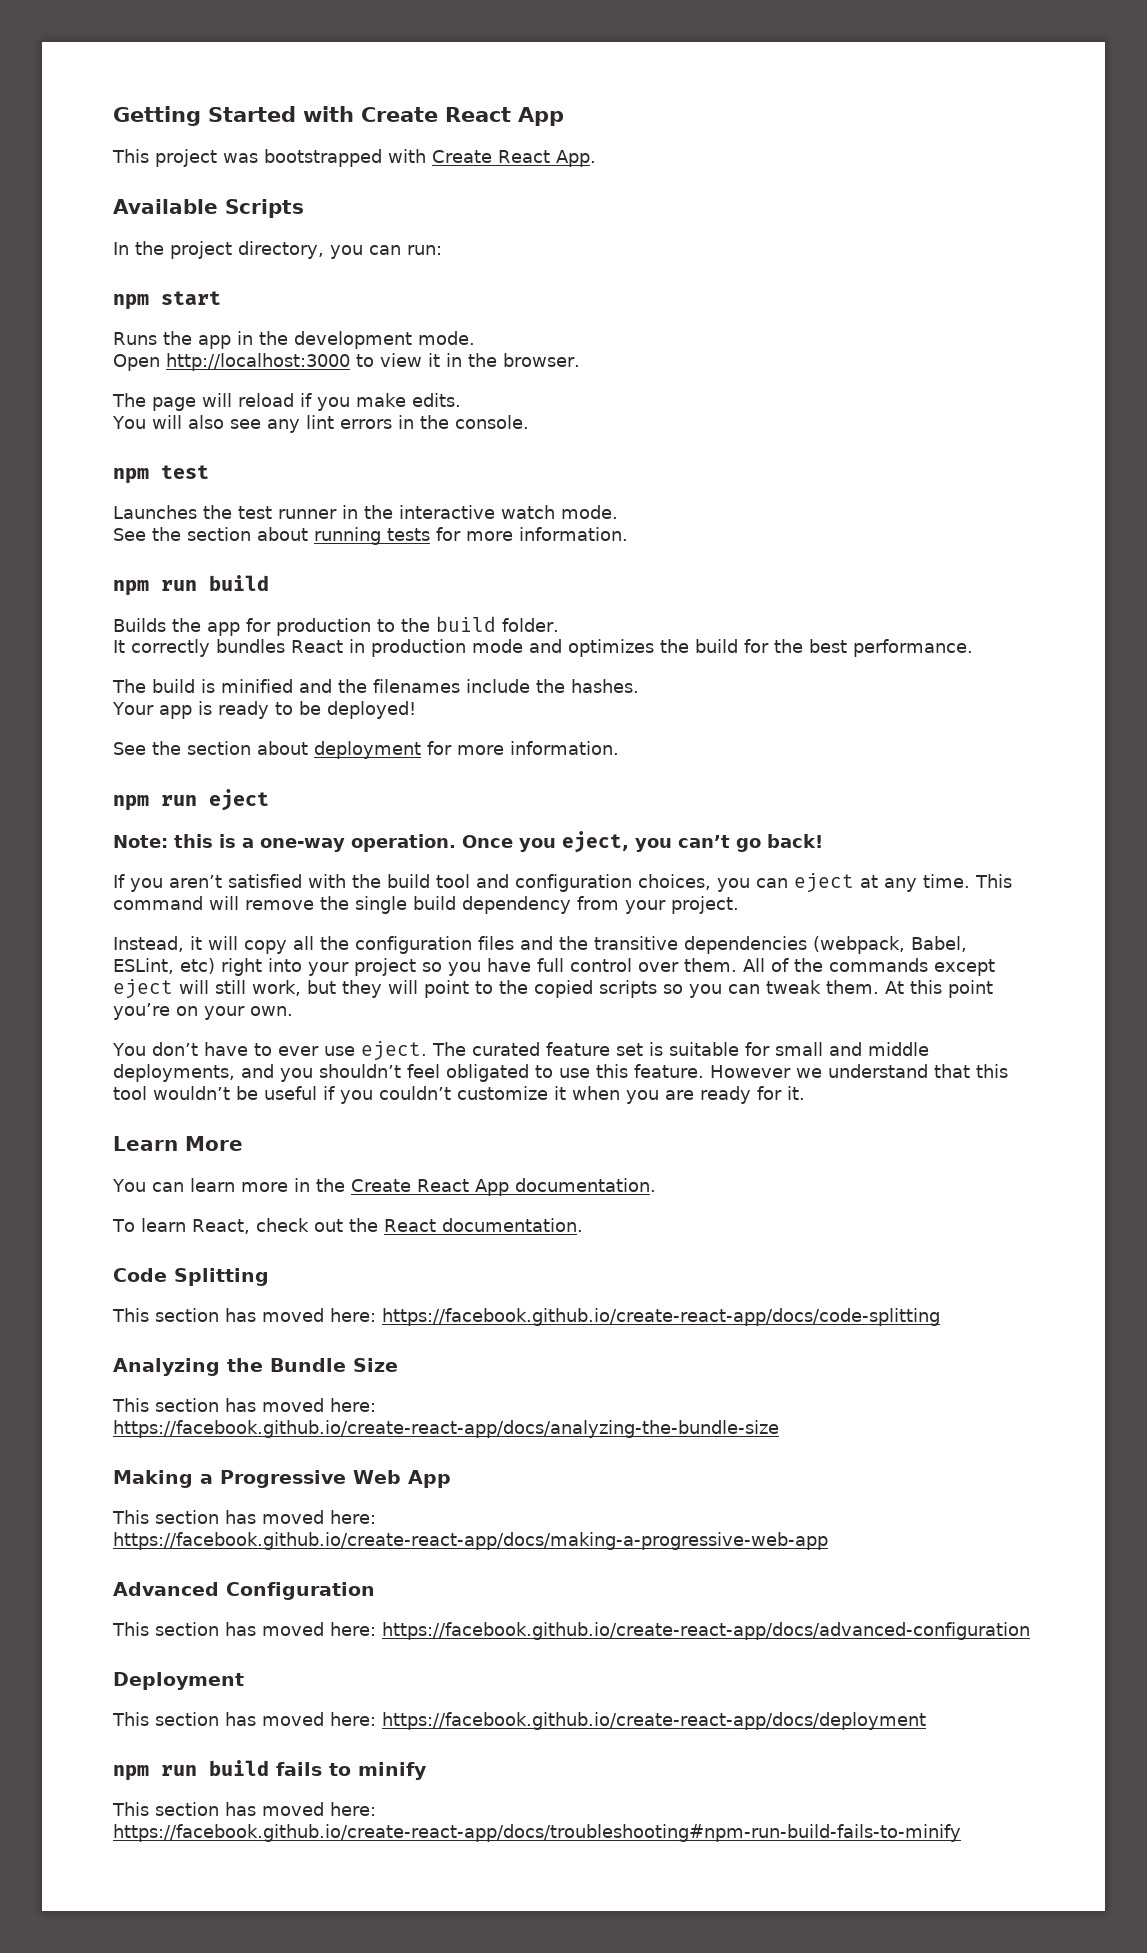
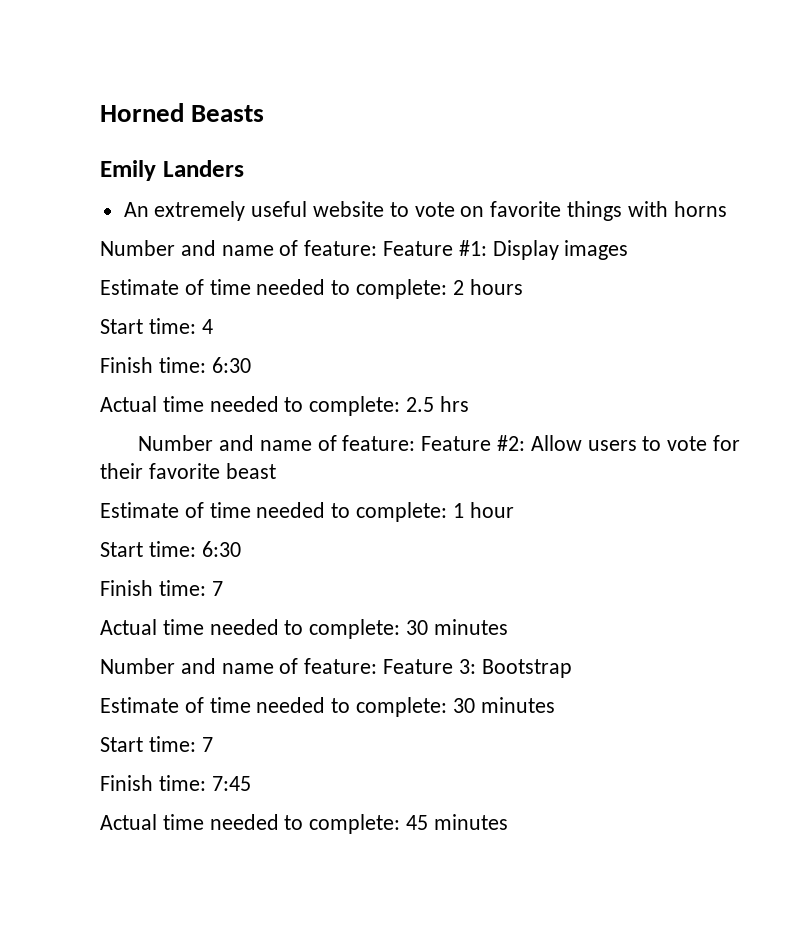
[113,106,564,126] [112,149,596,167] [113,199,304,218] [113,241,442,259] [113,291,221,310] [113,331,475,349] [113,353,580,371] [112,393,461,411] [112,415,529,433] [113,465,209,484] [113,505,618,519] [113,527,628,545] [113,575,269,596] [113,616,559,636] [113,639,973,657] [112,679,639,693] [112,701,416,719] [113,741,619,759] [113,789,269,811] [113,831,823,853] [113,873,1012,893] [113,896,739,914] [113,936,967,954] [113,958,995,976] [113,979,993,999] [113,1003,293,1020] [112,1041,929,1061] [113,1064,1008,1082] [113,1086,805,1104] [113,1136,243,1151] [112,1178,656,1196] [112,1218,583,1234] [113,1268,269,1286] [112,1308,940,1326] [113,1358,398,1376] [112,1398,376,1412] [113,1420,779,1438] [113,1470,451,1488] [112,1510,376,1524] [113,1532,828,1550] [113,1582,375,1600] [112,1622,1030,1640] [113,1672,244,1690] [112,1712,926,1730] [113,1760,427,1781] [112,1802,376,1816] [113,1824,961,1842] Getting Started with Create React App // This project was bootstrapped with Create React App. // Available Scripts // In the project directory, you can run: // npm start // Runs the app in the development mode. // Open http://localhost:3000 to view it in the browser. // The page will reload if you make edits. // You will also see any lint errors in the console. // npm test // Launches the test runner in the interactive watch mode. // See the section about running tests for more information. // npm run build // Builds the app for production to the build folder. // It correctly bundles React in production mode and optimizes the build for the best performance. // The build is minified and the filenames include the hashes. // Your app is ready to be deployed! // See the section about deployment for more information. // npm run eject // Note: this is a one-way operation. Once you eject, you can’t go back! // If you aren’t satisfied with the build tool and configuration choices, you can eject at any time. This command will remove the single build dependency from your project. // Instead, it will copy all the configuration files and the transitive dependencies (webpack, Babel, ESLint, etc) right into your project so you have full control over them. All of the commands except eject will still work, but they will point to the copied scripts so you can tweak them. At this point you’re on your own. // You don’t have to ever use eject. The curated feature set is suitable for small and middle deployments, and you shouldn’t feel obligated to use this feature. However we understand that this tool wouldn’t be useful if you couldn’t customize it when you are ready for it. // Learn More // You can learn more in the Create React App documentation. // To learn React, check out the React documentation. // Code Splitting // This section has moved here: https://facebook.github.io/create-react-app/docs/code-splitting // Analyzing the Bundle Size // This section has moved here: https://facebook.github.io/create-react-app/docs/analyzing-the-bundle-size // Making a Progressive Web App // This section has moved here: https://facebook.github.io/create-react-app/docs/making-a-progressive-web-app // Advanced Configuration // This section has moved here: https://facebook.github.io/create-react-app/docs/advanced-configuration // Deployment // This section has moved here: https://facebook.github.io/create-react-app/docs/deployment // npm run build fails to minify // This section has moved here: https://facebook.github.io/create-react-app/docs/troubleshooting#npm-run-build-fails-to-minify -> [100,103,265,122] [100,160,244,181] [123,201,727,221] [100,240,629,260] [100,279,523,299] [100,318,213,334] [100,357,251,373] [100,396,469,416] [138,435,740,451] [100,463,276,479] [100,502,514,522] [100,541,241,557] [100,580,223,596] [100,619,508,639] [100,658,572,678] [100,697,555,717] [100,736,213,752] [100,775,251,791] [100,814,508,834] Horned Beasts // Emily Landers // An extremely useful website to vote on favorite things with horns // Number and name of feature: Feature #1: Display images // Estimate of time needed to complete: 2 hours // Start time: 4 // Finish time: 6:30 // Actual time needed to complete: 2.5 hrs // Number and name of feature: Feature #2: Allow users to vote for their favorite beast // Estimate of time needed to complete: 1 hour // Start time: 6:30 // Finish time: 7 // Actual time needed to complete: 30 minutes // Number and name of feature: Feature 3: Bootstrap // Estimate of time needed to complete: 30 minutes // Start time: 7 // Finish time: 7:45 // Actual time needed to complete: 45 minutes

